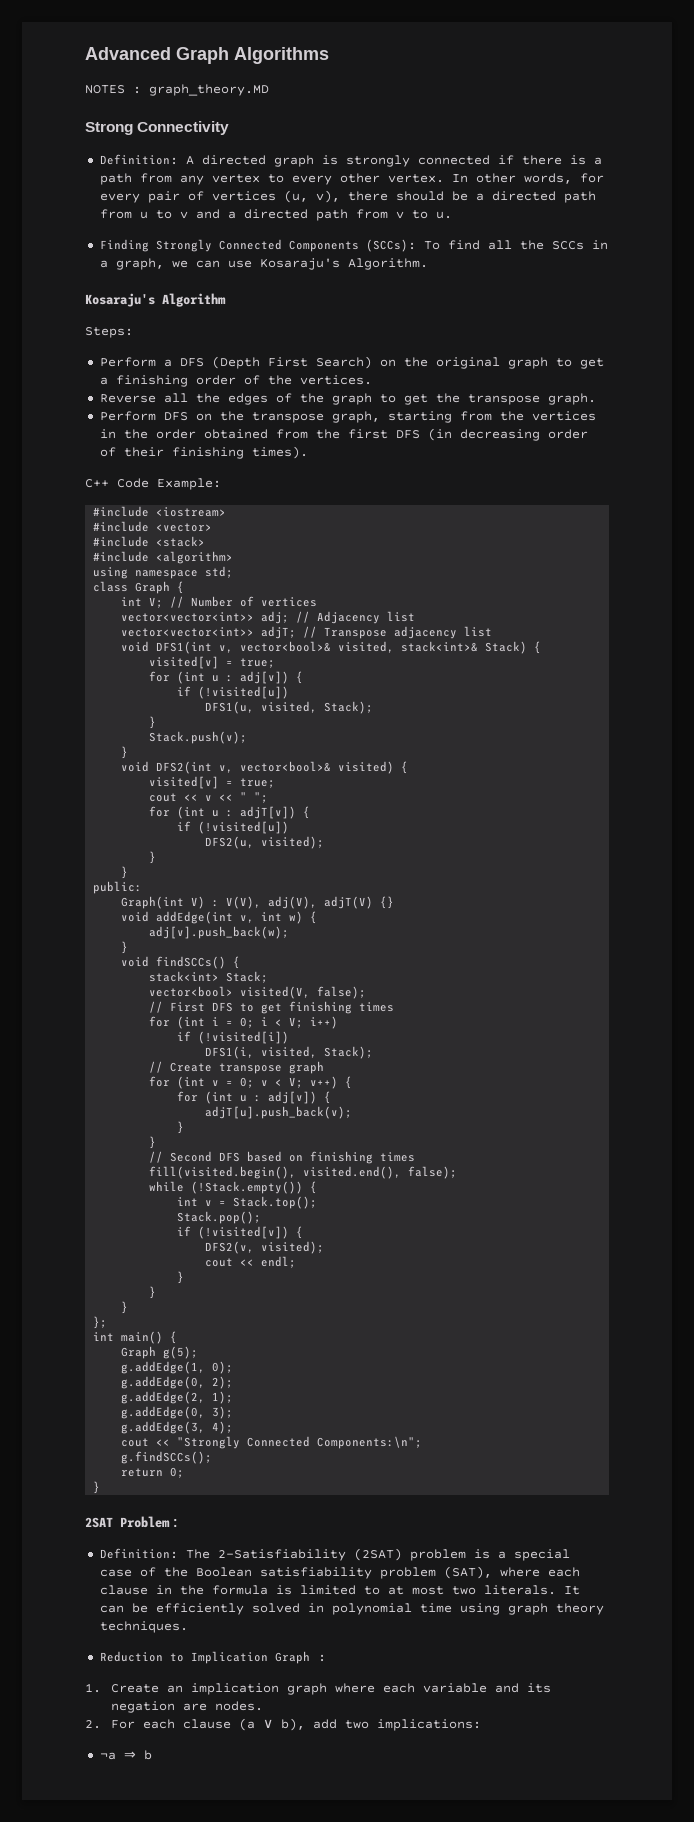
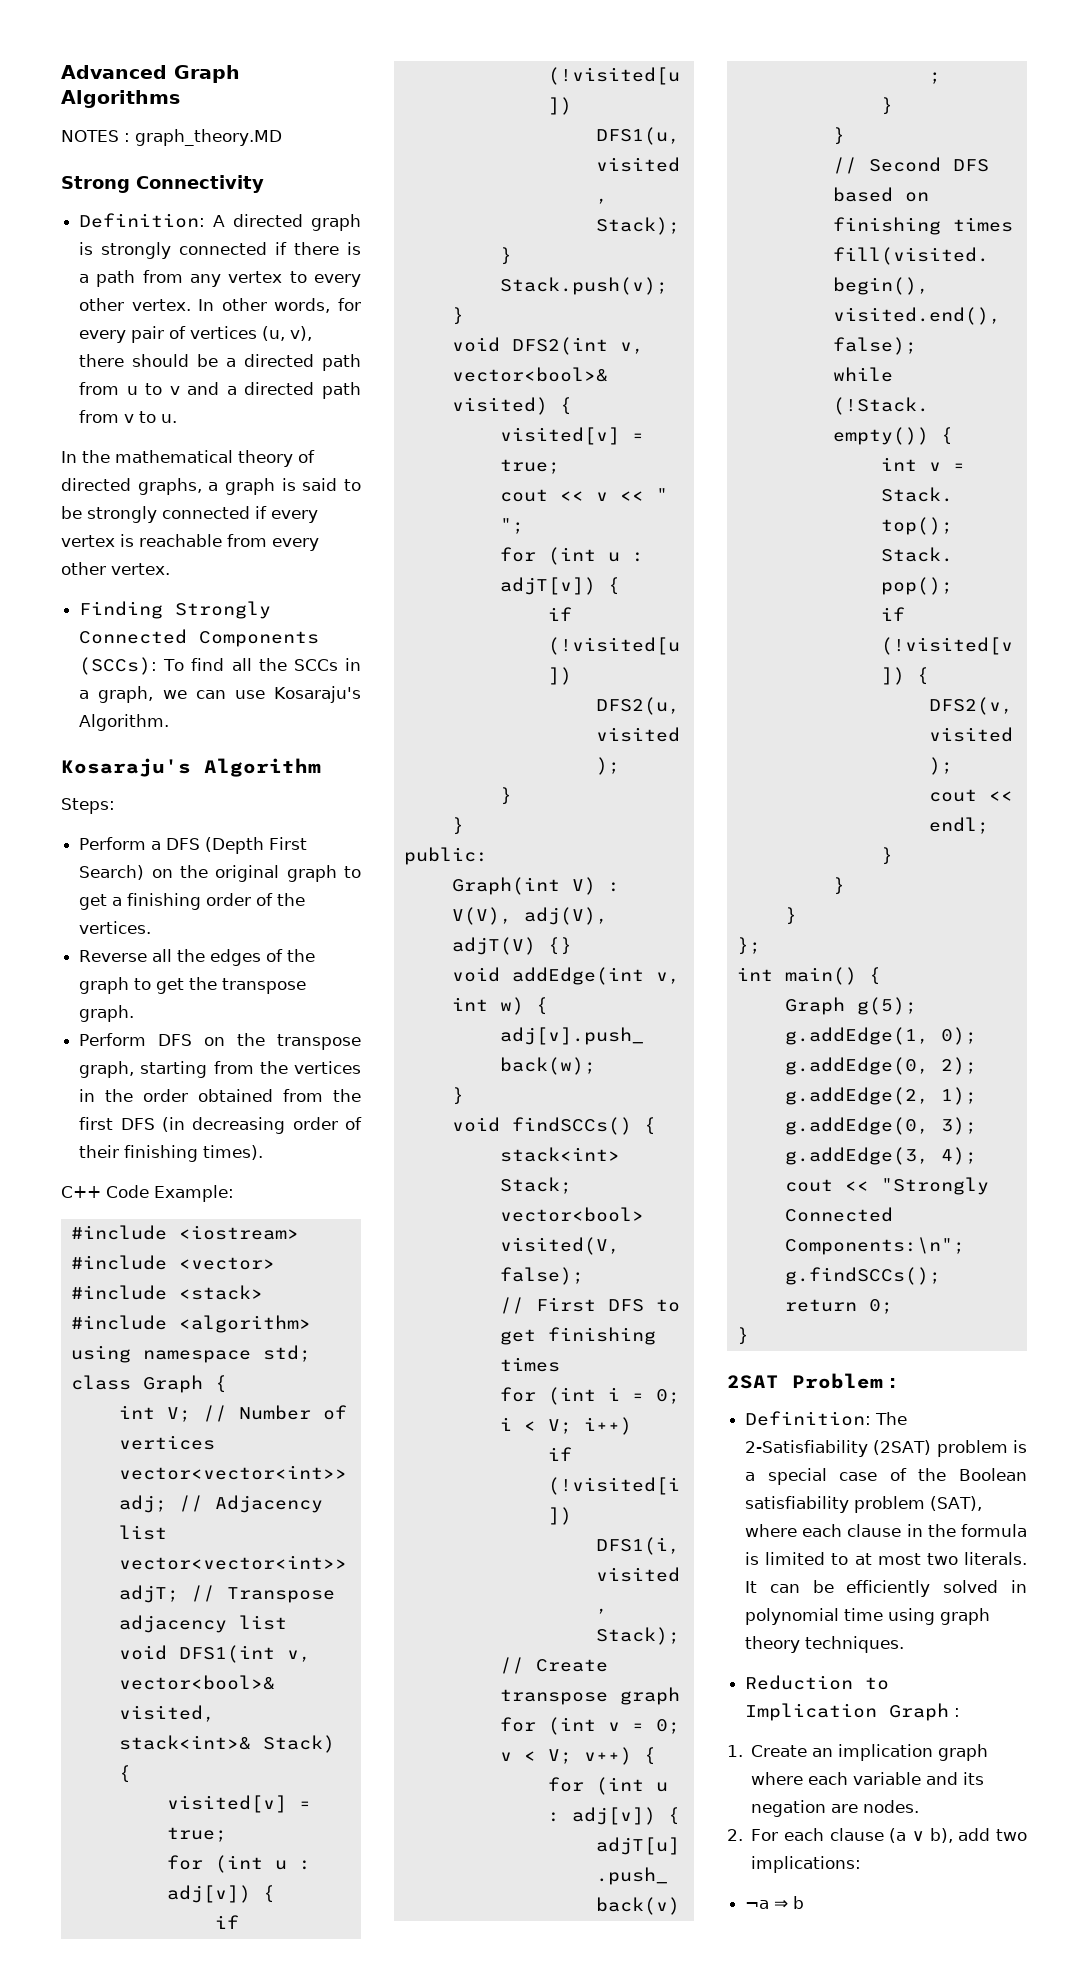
(452, 215) none -> [61,450,315,467] [61,478,361,495] [61,506,318,523] [61,534,319,551] [61,562,170,575] // In the mathematical theory of directed graphs, a graph is said to be strongly connected if every vertex is reachable from every other vertex.

